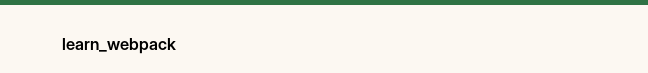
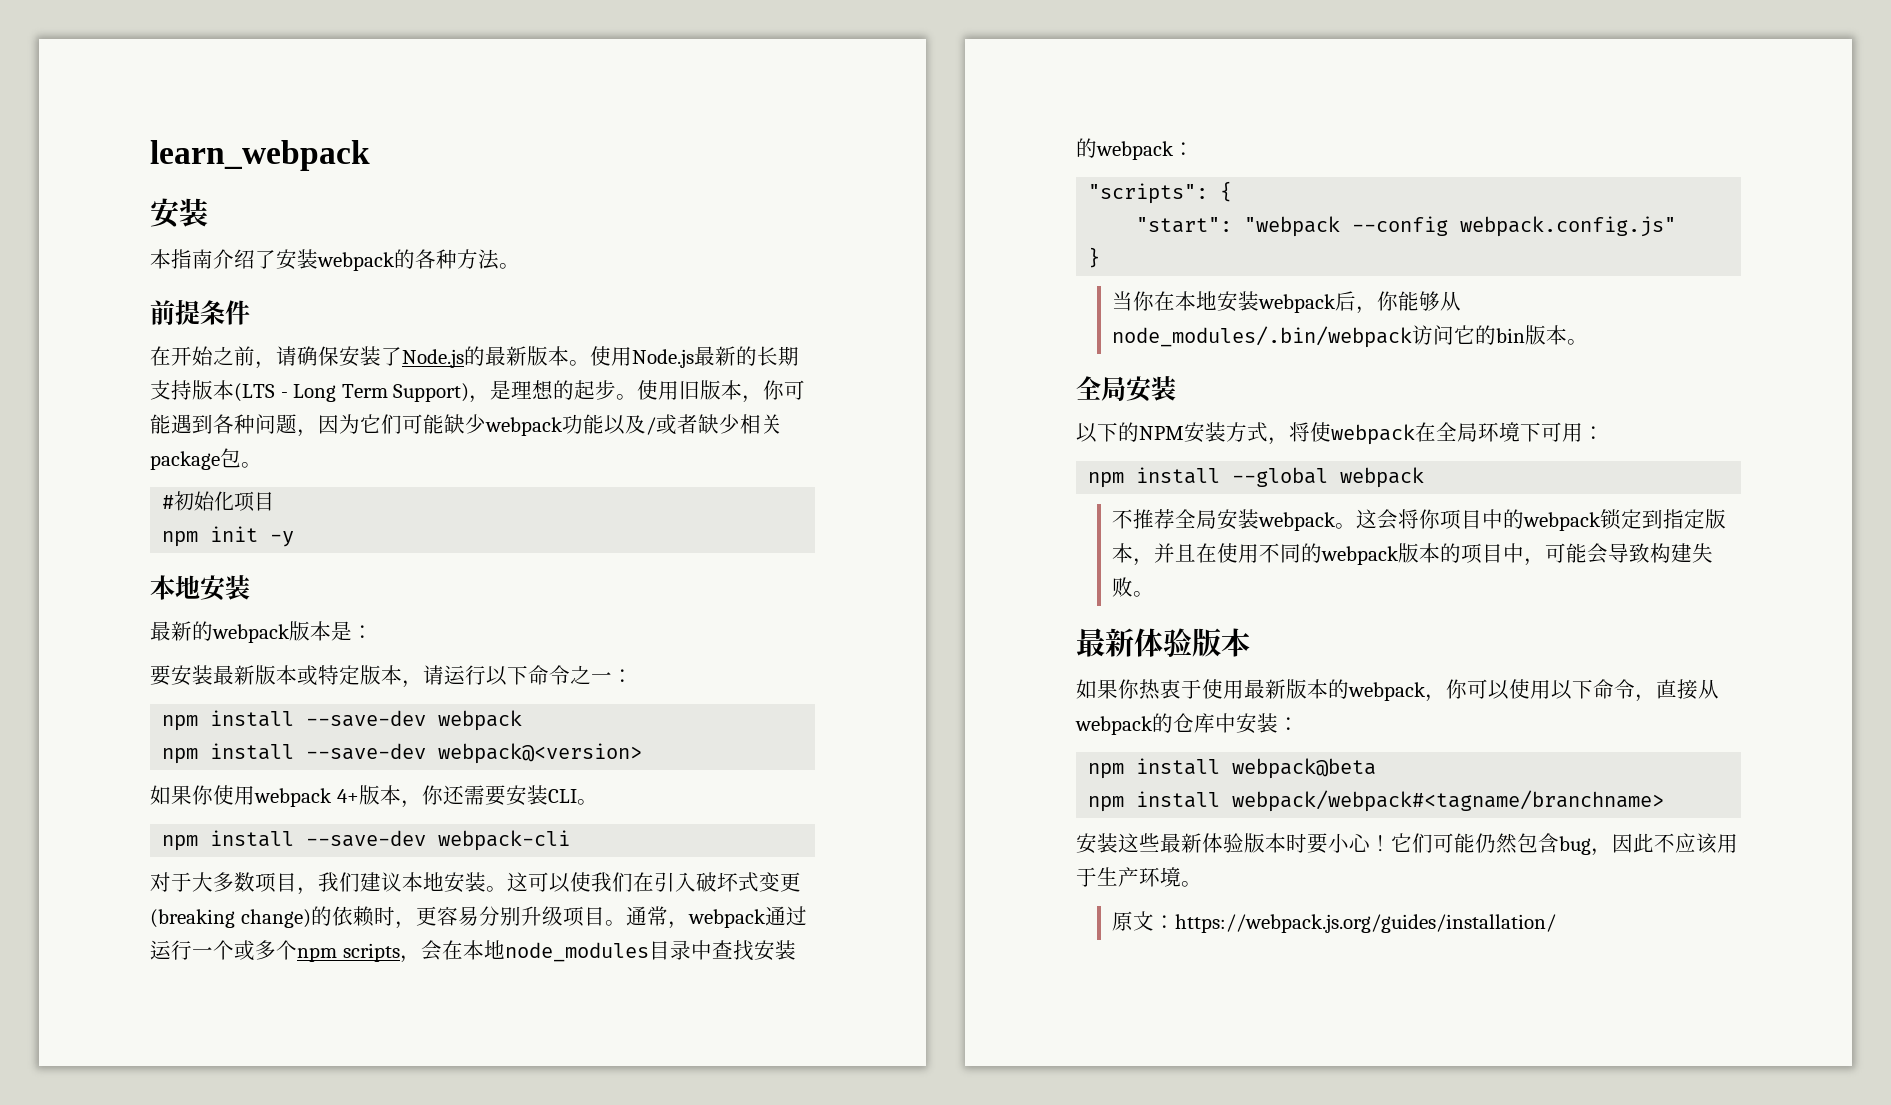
(176, 46) none -> [150,198,208,228] [150,249,520,271] [150,300,250,325] [150,346,799,369] [150,380,806,403] [150,414,782,437] [150,448,262,470] [162,491,275,512] [162,526,295,547] [150,575,250,601] [150,621,373,643] [150,665,633,688] [162,710,523,731] [162,743,643,764] [150,785,598,808] [162,830,571,851] [150,872,801,895] [150,906,807,929] [150,940,796,963] [1076,138,1194,160] [1088,181,1233,204] [1136,216,1677,237] [1088,247,1101,268] [1111,291,1461,314] [1111,325,1588,348] [1076,376,1176,402] [1076,422,1604,445] [1088,467,1425,488] [1111,509,1726,531] [1111,543,1713,566] [1111,577,1154,597] [1076,628,1250,657] [1076,679,1719,702] [1075,713,1299,735] [1088,758,1377,779] [1088,790,1665,812] [1076,833,1738,856] [1076,867,1202,887] [1111,911,1556,933] // 安装 // 本指南介绍了安装webpack的各种方法。 // 前提条件 // 在开始之前，请确保安装了Node.js的最新版本。使用Node.js最新的长期支持版本(LTS - Long Term Support)，是理想的起步。使用旧版本，你可能遇到各种问题，因为它们可能缺少webpack功能以及/或者缺少相关package包。 // #初始化项目 // npm init -y // 本地安装 // 最新的webpack版本是： // 要安装最新版本或特定版本，请运行以下命令之一： // npm install --save-dev webpack // npm install --save-dev webpack@<version> // 如果你使用webpack 4+版本，你还需要安装CLI。 // npm install --save-dev webpack-cli // 对于大多数项目，我们建议本地安装。这可以使我们在引入破坏式变更(breaking change)的依赖时，更容易分别升级项目。通常，webpack通过运行一个或多个npm scripts，会在本地node_modules目录中查找安装的webpack： // "scripts": { // "start": "webpack --config webpack.config.js" // } // 当你在本地安装webpack后，你能够从node_modules/.bin/webpack访问它的bin版本。 // 全局安装 // 以下的NPM安装方式，将使webpack在全局环境下可用： // npm install --global webpack // 不推荐全局安装webpack。这会将你项目中的webpack锁定到指定版本，并且在使用不同的webpack版本的项目中，可能会导致构建失败。 // 最新体验版本 // 如果你热衷于使用最新版本的webpack，你可以使用以下命令，直接从webpack的仓库中安装： // npm install webpack@beta // npm install webpack/webpack#<tagname/branchname> // 安装这些最新体验版本时要小心！它们可能仍然包含bug，因此不应该用于生产环境。 // 原文：https://webpack.js.org/guides/installation/

